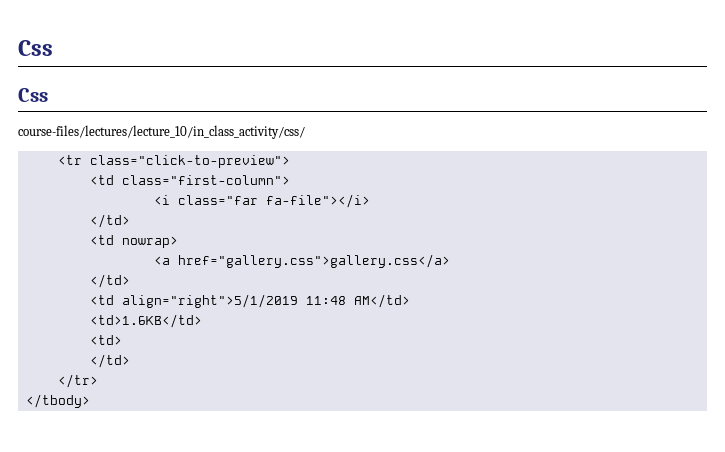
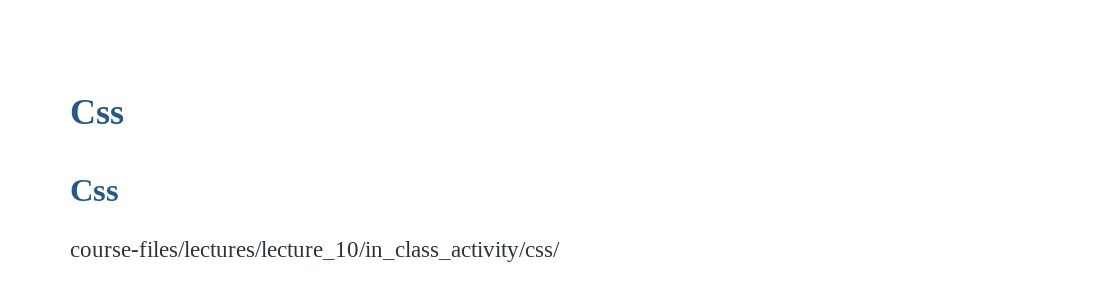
[57,155,290,168] [89,175,290,185] [153,194,370,208] [89,214,130,228] [89,235,178,248] [153,254,450,268] [89,274,130,288] [89,294,410,308] [89,314,202,328] [89,335,122,345] [89,354,130,368] [57,374,98,388] [25,394,90,408] // <tr class="click-to-preview"> // <td class="first-column"> // <i class="far fa-file"></i> // </td> // <td nowrap> // <a href="gallery.css">gallery.css</a> // </td> // <td align="right">5/1/2019 11:48 AM</td> // <td>1.6KB</td> // <td> // </td> // </tr> // </tbody> -> (560, 251) none

